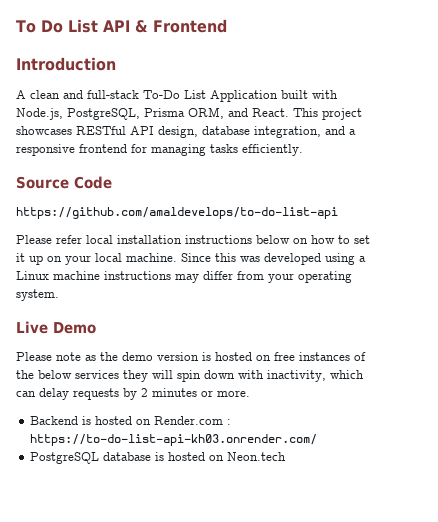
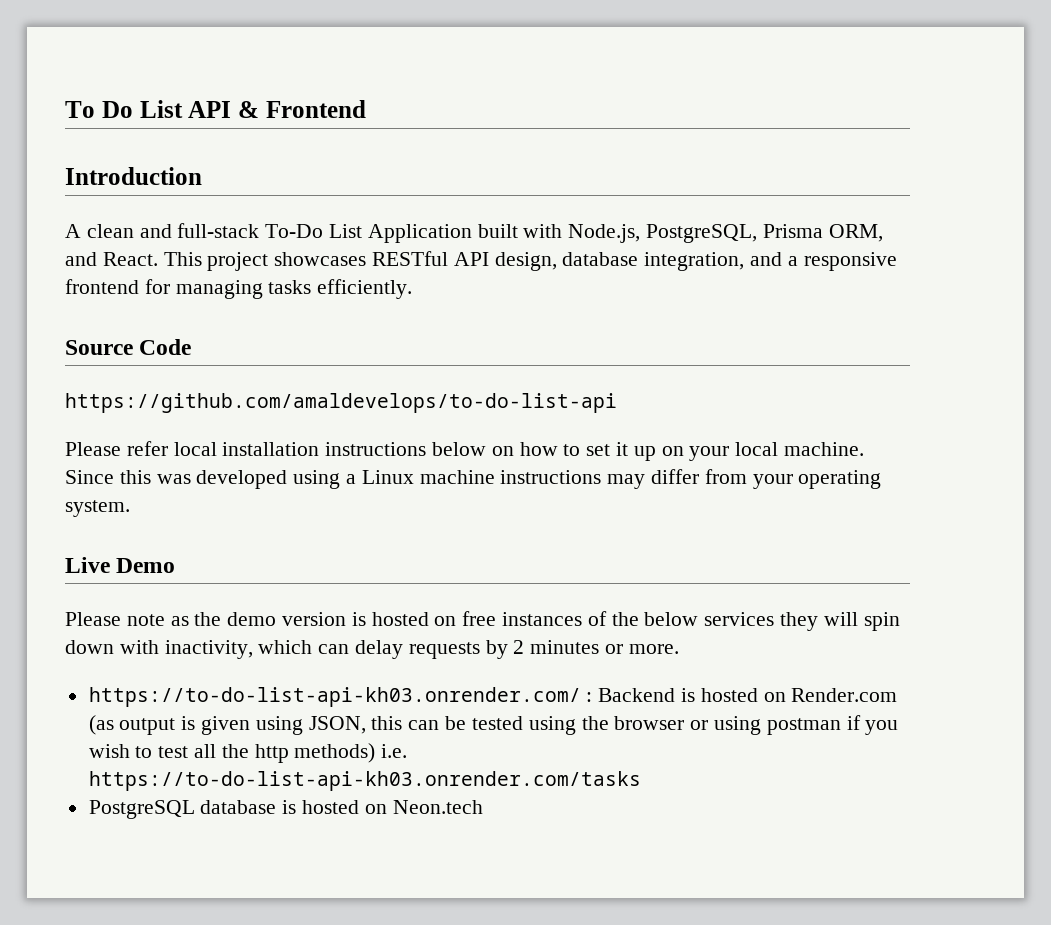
(250, 393) none -> [88,687,593,707] https://to-do-list-api-kh03.onrender.com/ :
[227,419,232,425] [30,434,318,446] : https://to-do-list-api-kh03.onrender.com/ -> [88,715,899,735] [88,743,408,763] [88,771,641,791] (as output is given using JSON, this can be tested using the browser or using postman if you wish to test all the http methods) i.e. https://to-do-list-api-kh03.onrender.com/tasks

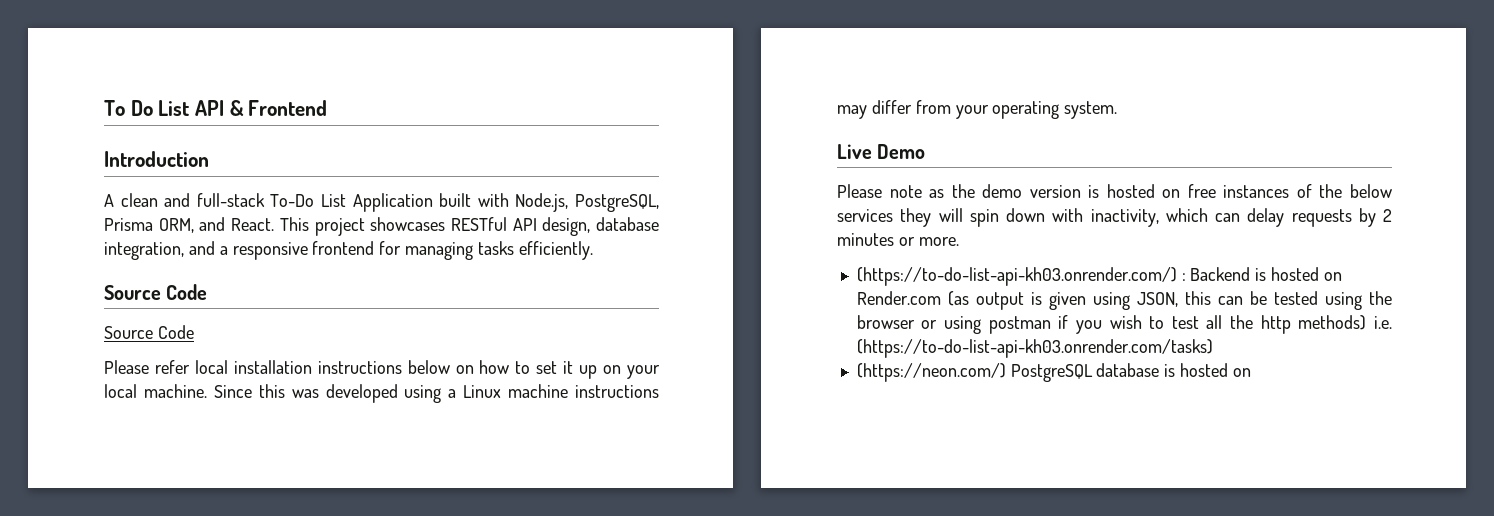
[65,393,617,413] https://github.com/amaldevelops/to-do-list-api -> [104,325,194,339] Source Code
[88,687,581,707] https://to-do-list-api-kh03.onrender.com/ -> [856,267,1177,286] (https://to-do-list-api-kh03.onrender.com/)
[88,771,641,791] https://to-do-list-api-kh03.onrender.com/tasks // -> [856,339,1213,358] [856,363,1006,382] (https://to-do-list-api-kh03.onrender.com/tasks) // (https://neon.com/)
[392,800,483,814] Neon.tech -> (1252, 372) none

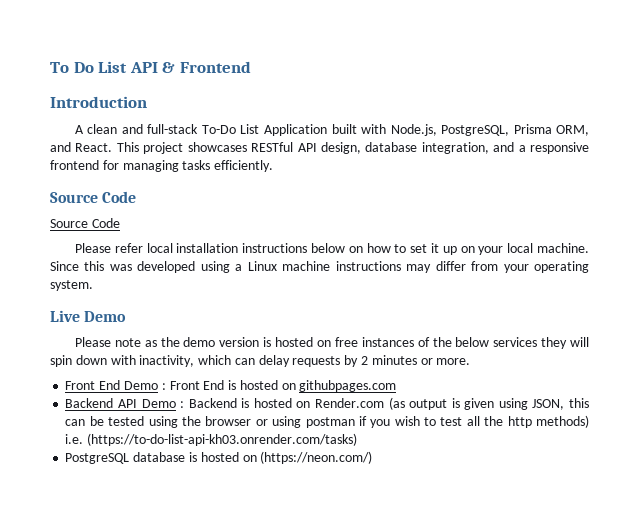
[856,267,1177,286] (https://to-do-list-api-kh03.onrender.com/) -> [65,380,397,392] [65,398,176,408] Front End Demo : Front End is hosted on githubpages.com // Backend API Demo
[856,363,1006,382] (https://neon.com/) -> (358, 439) none
(1252, 372) none -> [260,451,373,464] (https://neon.com/)

